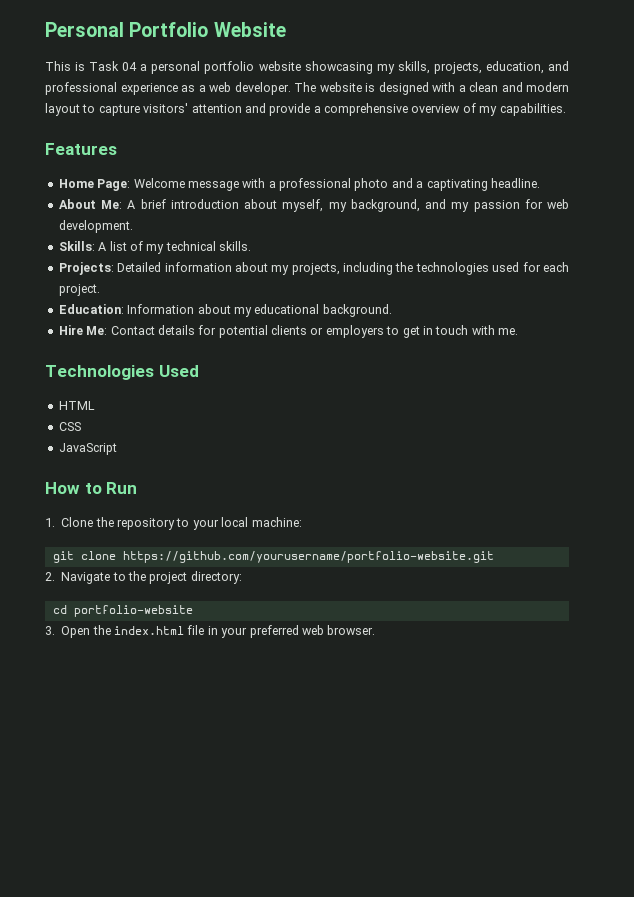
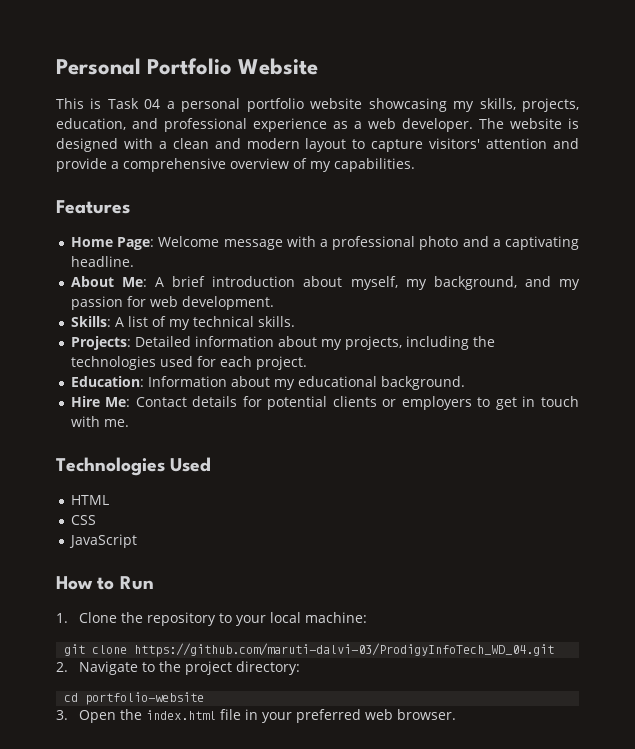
[122,551,494,563] https://github.com/yourusername/portfolio-website.git -> [134,643,555,657] https://github.com/maruti-dalvi-03/ProdigyInfoTech_WD_04.git

